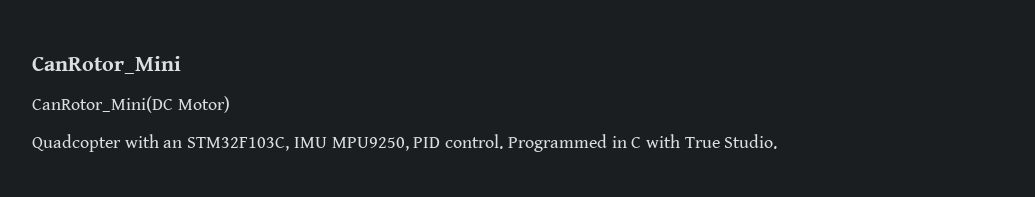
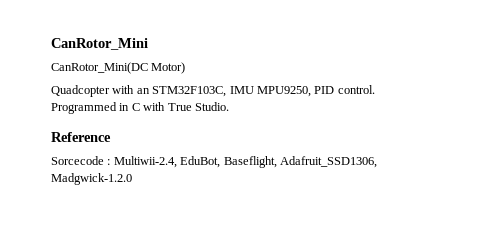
(778, 141) none -> [51,132,111,142] [51,156,377,168] [51,173,132,185] // Reference // Sorcecode : Multiwii-2.4, EduBot, Baseflight, Adafruit_SSD1306, Madgwick-1.2.0

